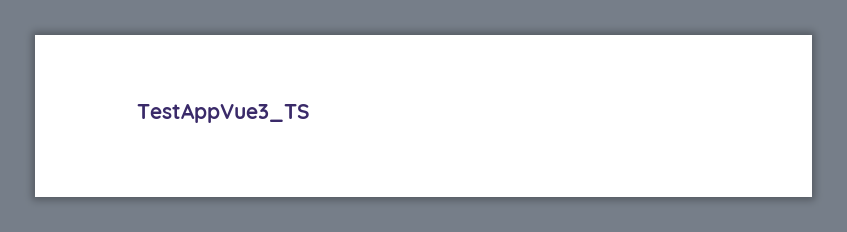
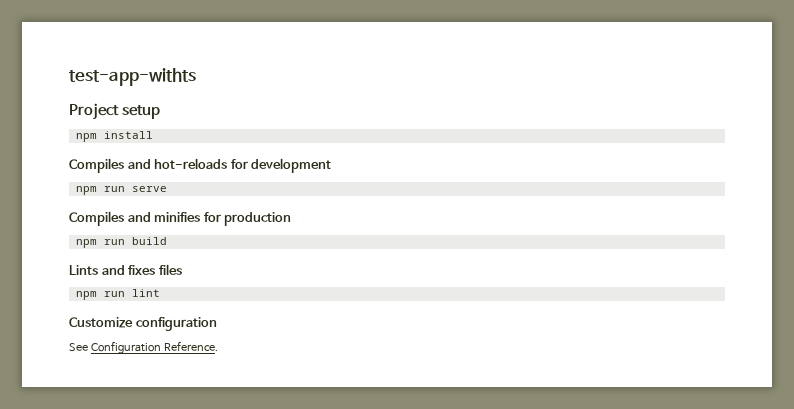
[137,103,310,123] TestAppVue3_TS -> [69,68,196,86] [69,103,161,120] [75,131,153,142] [69,158,332,173] [75,186,167,195] [69,211,292,226] [75,237,167,248] [69,264,182,275] [75,289,160,300] [69,317,217,331] [69,341,218,354] test-app-withts // Project setup // npm install // Compiles and hot-reloads for development // npm run serve // Compiles and minifies for production // npm run build // Lints and fixes files // npm run lint // Customize configuration // See Configuration Reference.

